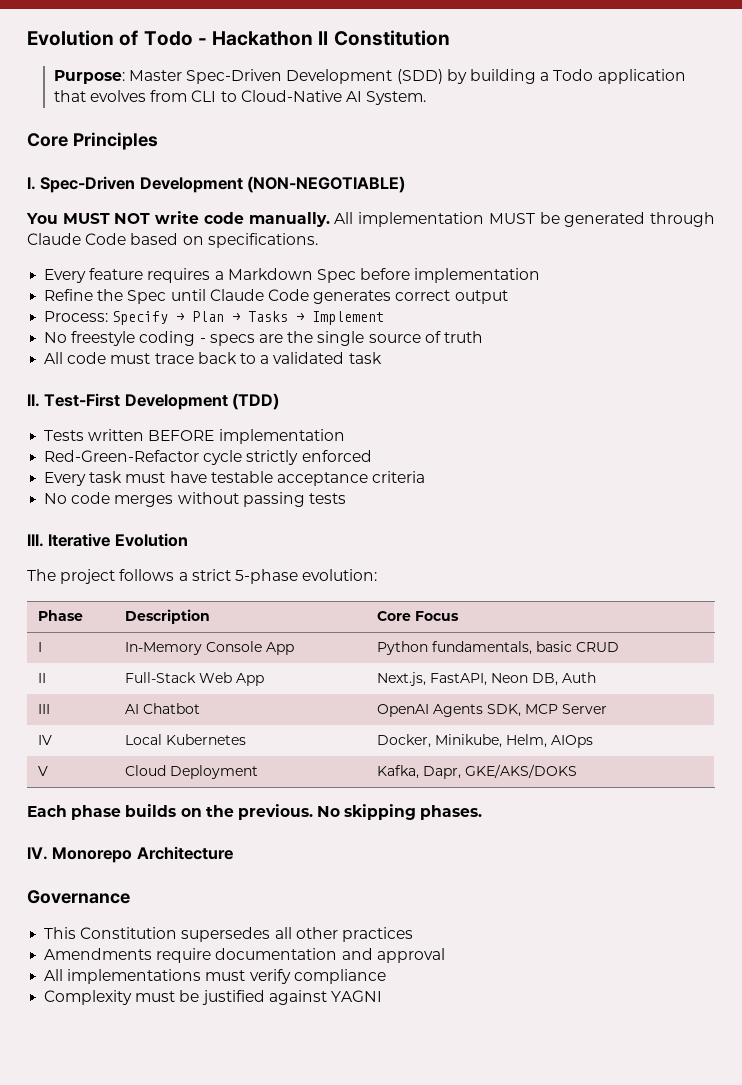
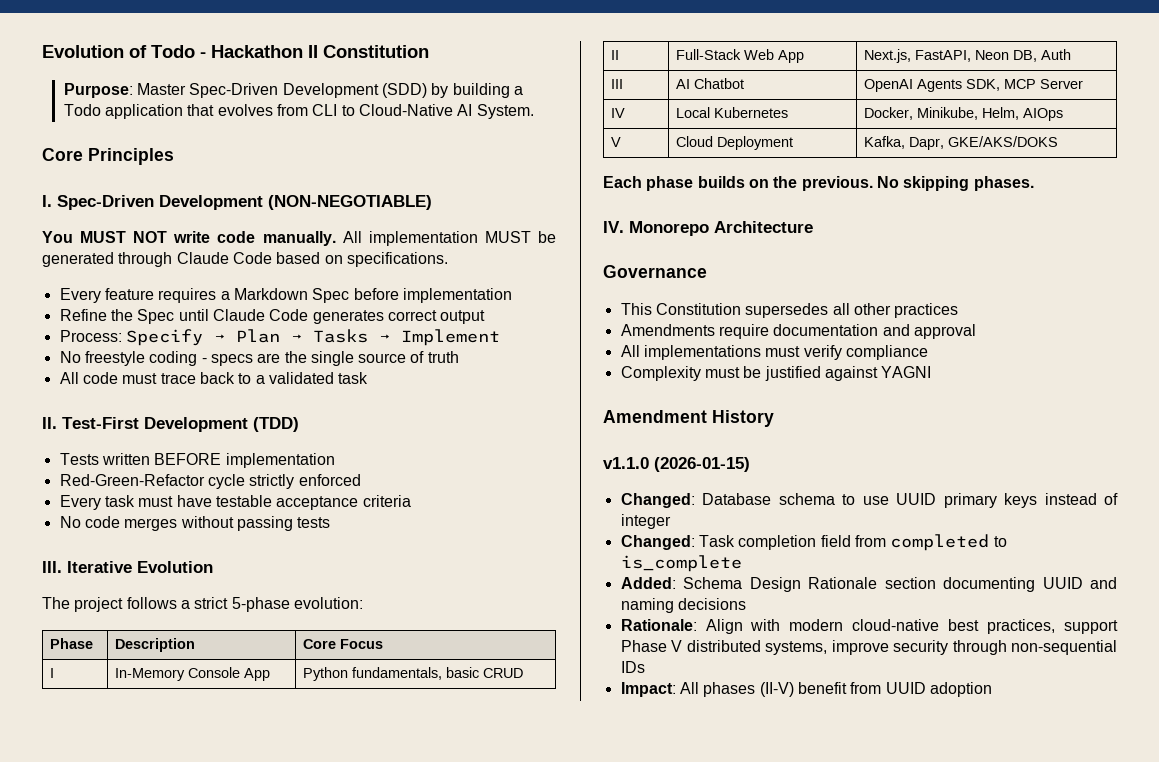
(382, 996) none -> [603,410,774,427] [603,457,750,472] [620,493,1118,508] [620,514,671,529] [620,534,1007,551] [620,555,742,572] [620,577,1117,592] [620,598,746,613] [620,619,1118,634] [620,640,1117,655] [620,661,645,673] [620,682,992,697] // Amendment History // v1.1.0 (2026-01-15) // Changed: Database schema to use UUID primary keys instead of integer // Changed: Task completion field from completed to is_complete // Added: Schema Design Rationale section documenting UUID and naming decisions // Rationale: Align with modern cloud-native best practices, support Phase V distributed systems, improve security through non-sequential IDs // Impact: All phases (II-V) benefit from UUID adoption

